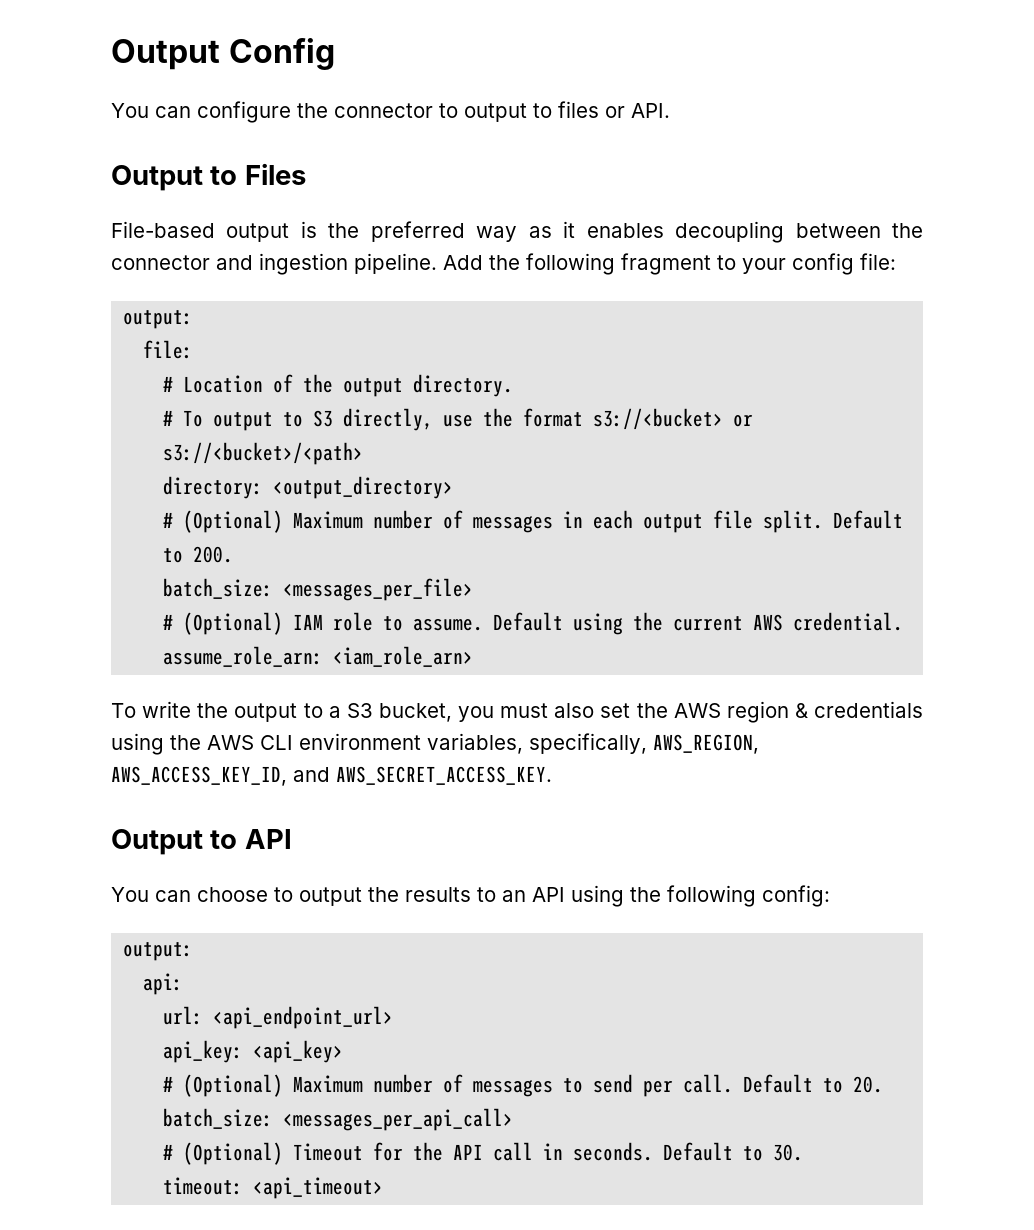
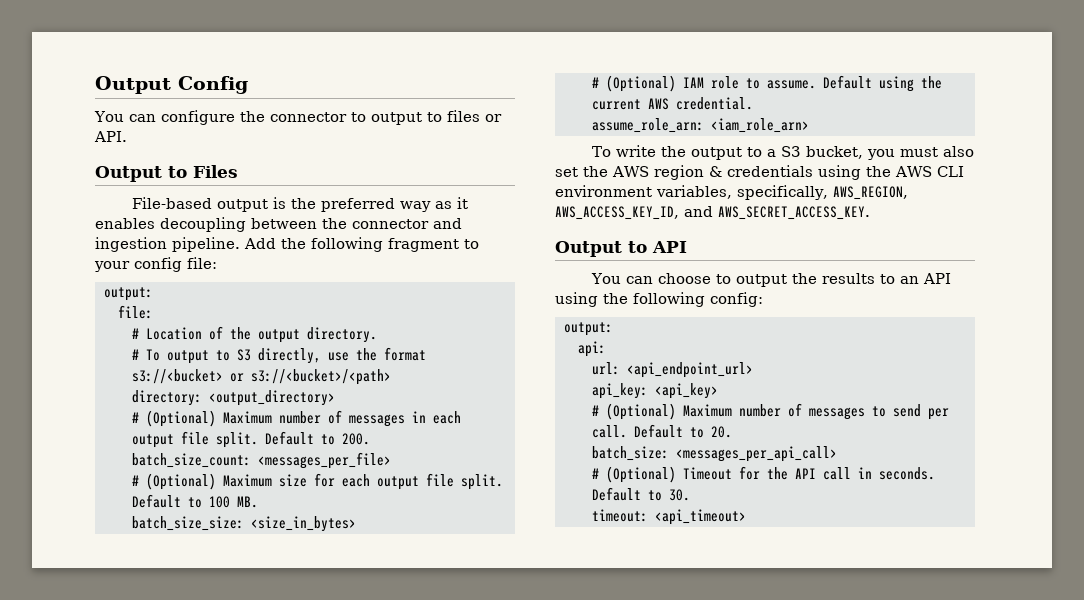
[163,578,274,599] batch_size: -> [131,453,251,468] batch_size_count:
(474, 589) none -> [131,473,503,490] [131,494,258,508] [131,516,356,532] // # (Optional) Maximum size for each output file split. Default to 100 MB. // batch_size_size: <size_in_bytes>

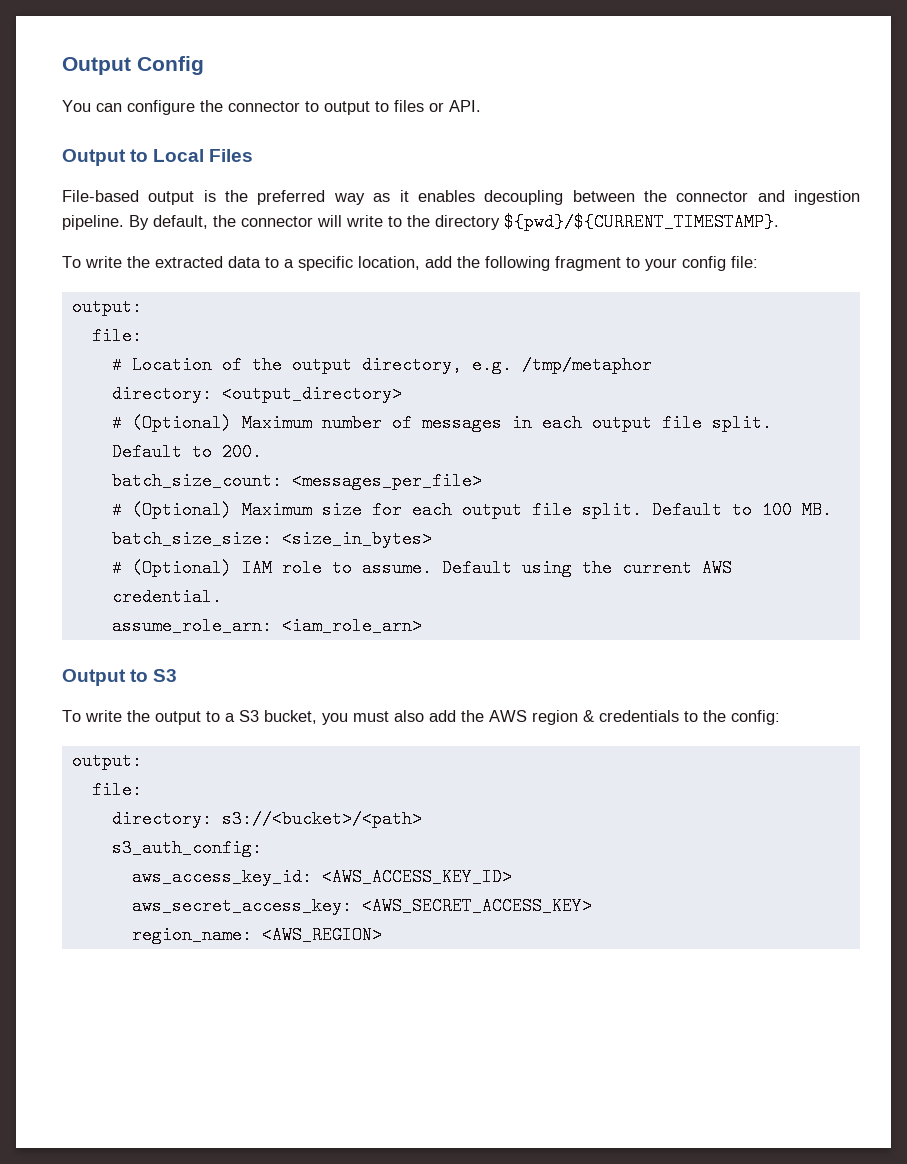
(187, 172) none -> [153,149,205,162] Local
[244,238,276,249] Add -> [129,213,779,231] [62,256,452,271] By default, the connector will write to the directory ${pwd}/${CURRENT_TIMESTAMP}. // To write the extracted data to a specific location, add
[306,327,377,343] [131,347,426,364] [131,369,391,385] directory. // # To output to S3 directly, use the format s3://<bucket> or s3://<bucket>/<path> -> [361,356,652,374] directory, e.g. /tmp/metaphor
(809, 125) none -> [62,669,178,686] // Output to S3
[555,167,578,177] set -> [429,710,456,722] add
[818,165,964,180] [555,185,908,200] [555,206,870,220] [555,241,687,257] [590,273,951,287] [555,292,763,307] [563,322,613,336] [577,341,606,357] [591,362,753,378] [591,383,718,399] [591,403,949,420] [591,424,732,438] [591,446,837,462] [591,466,935,483] [591,487,690,501] [591,509,746,525] using the AWS CLI environment variables, specifically, AWS_REGION, AWS_ACCESS_KEY_ID, and AWS_SECRET_ACCESS_KEY. // Output to API // You can choose to output the results to an API using the following config: // output: // api: // url: <api_endpoint_url> // api_key: <api_key> // # (Optional) Maximum number of messages to send per call. Default to 20. // batch_size: <messages_per_api_call> // # (Optional) Timeout for the API call in seconds. Default to 30. // timeout: <api_timeout> -> [684,710,780,725] [71,752,142,770] [91,781,142,799] [111,810,422,828] [111,839,262,857] [131,868,512,886] [131,897,592,915] [131,926,382,944] to the config: // output: // file: // directory: s3://<bucket>/<path> // s3_auth_config: // aws_access_key_id: <AWS_ACCESS_KEY_ID> // aws_secret_access_key: <AWS_SECRET_ACCESS_KEY> // region_name: <AWS_REGION>

